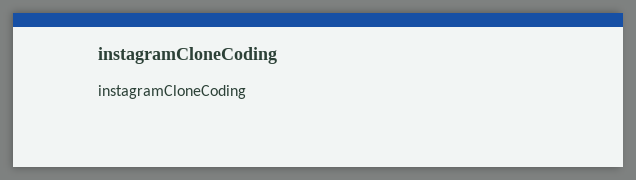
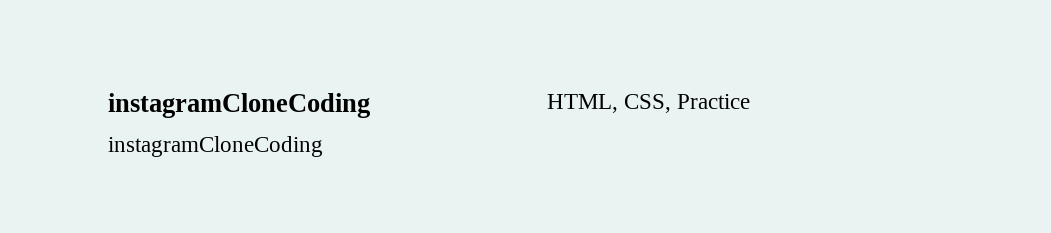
(246, 92) none -> [547,94,751,113] // HTML, CSS, Practice

